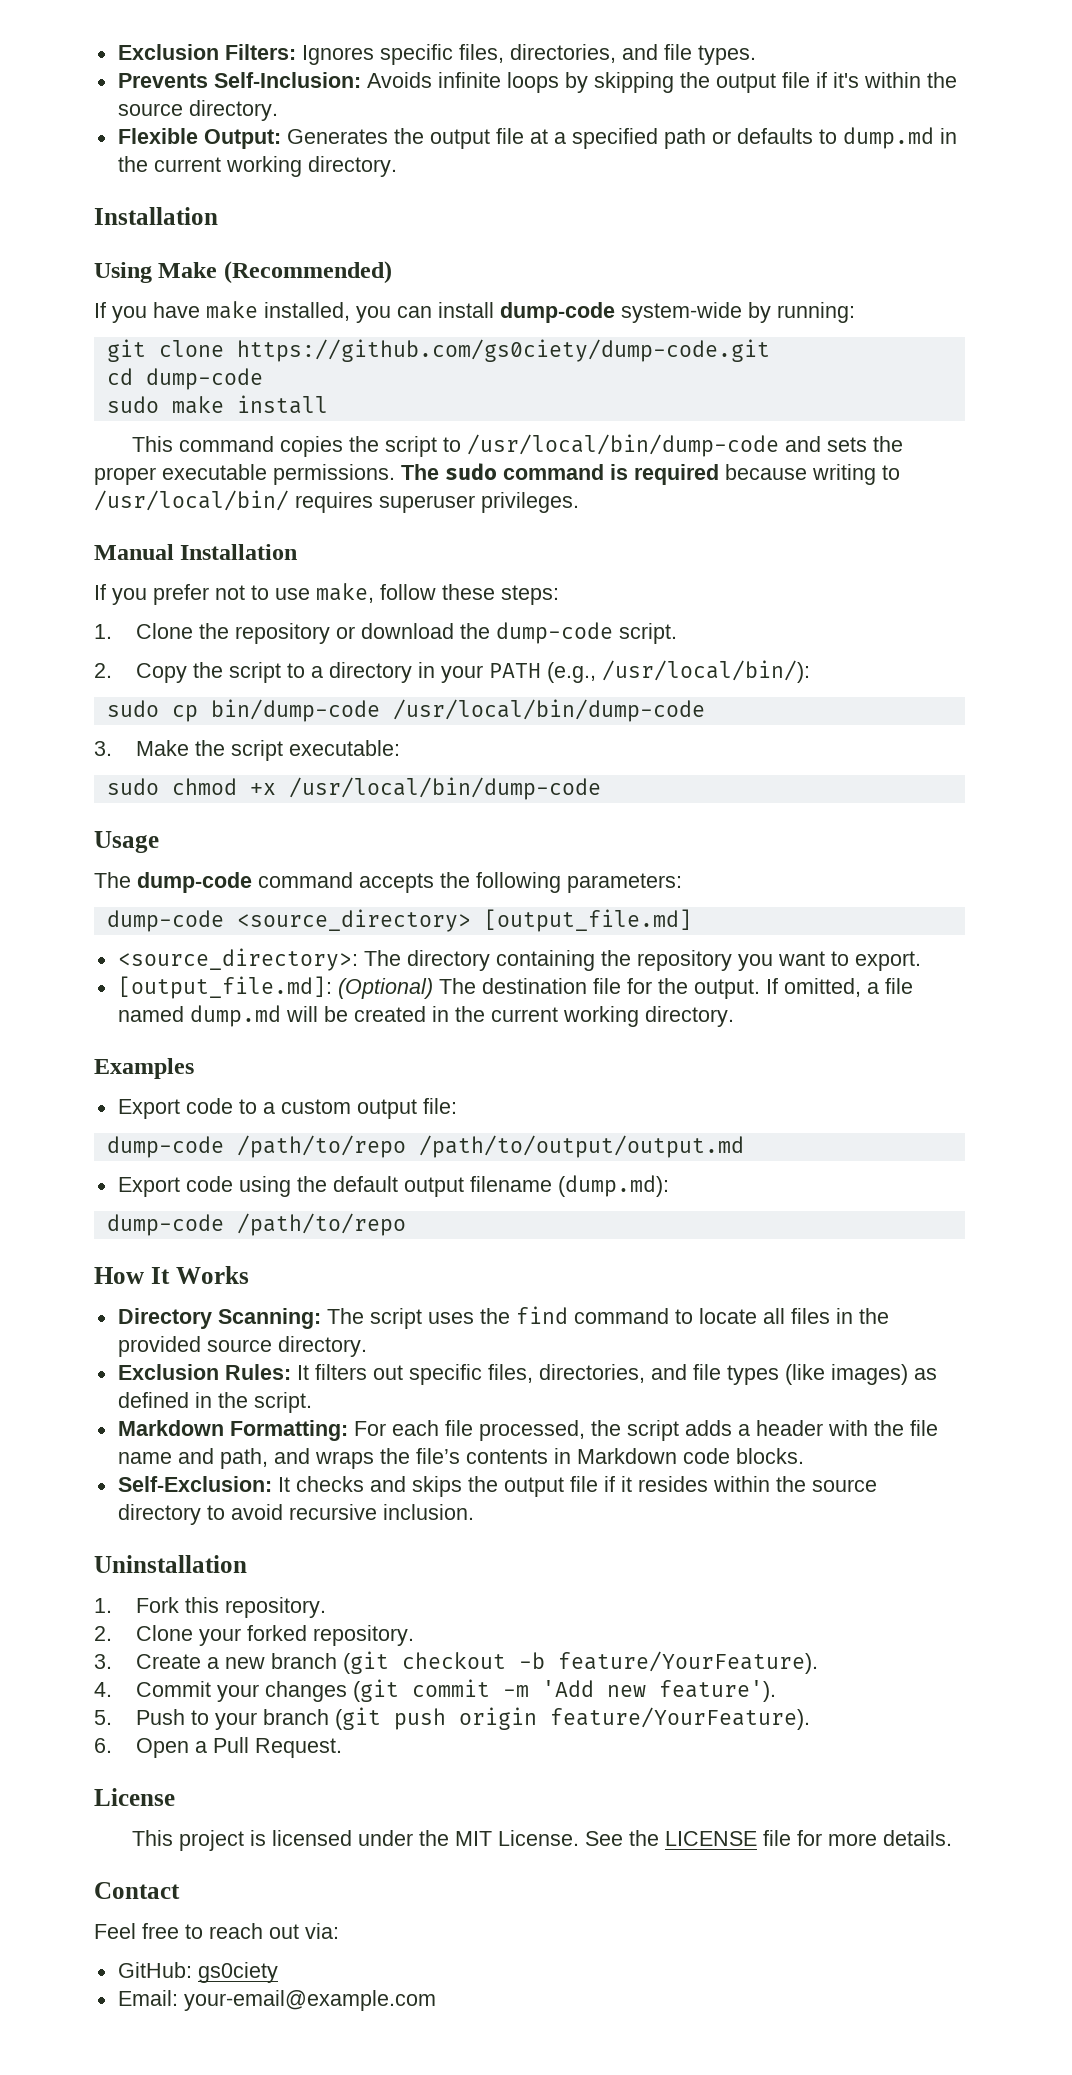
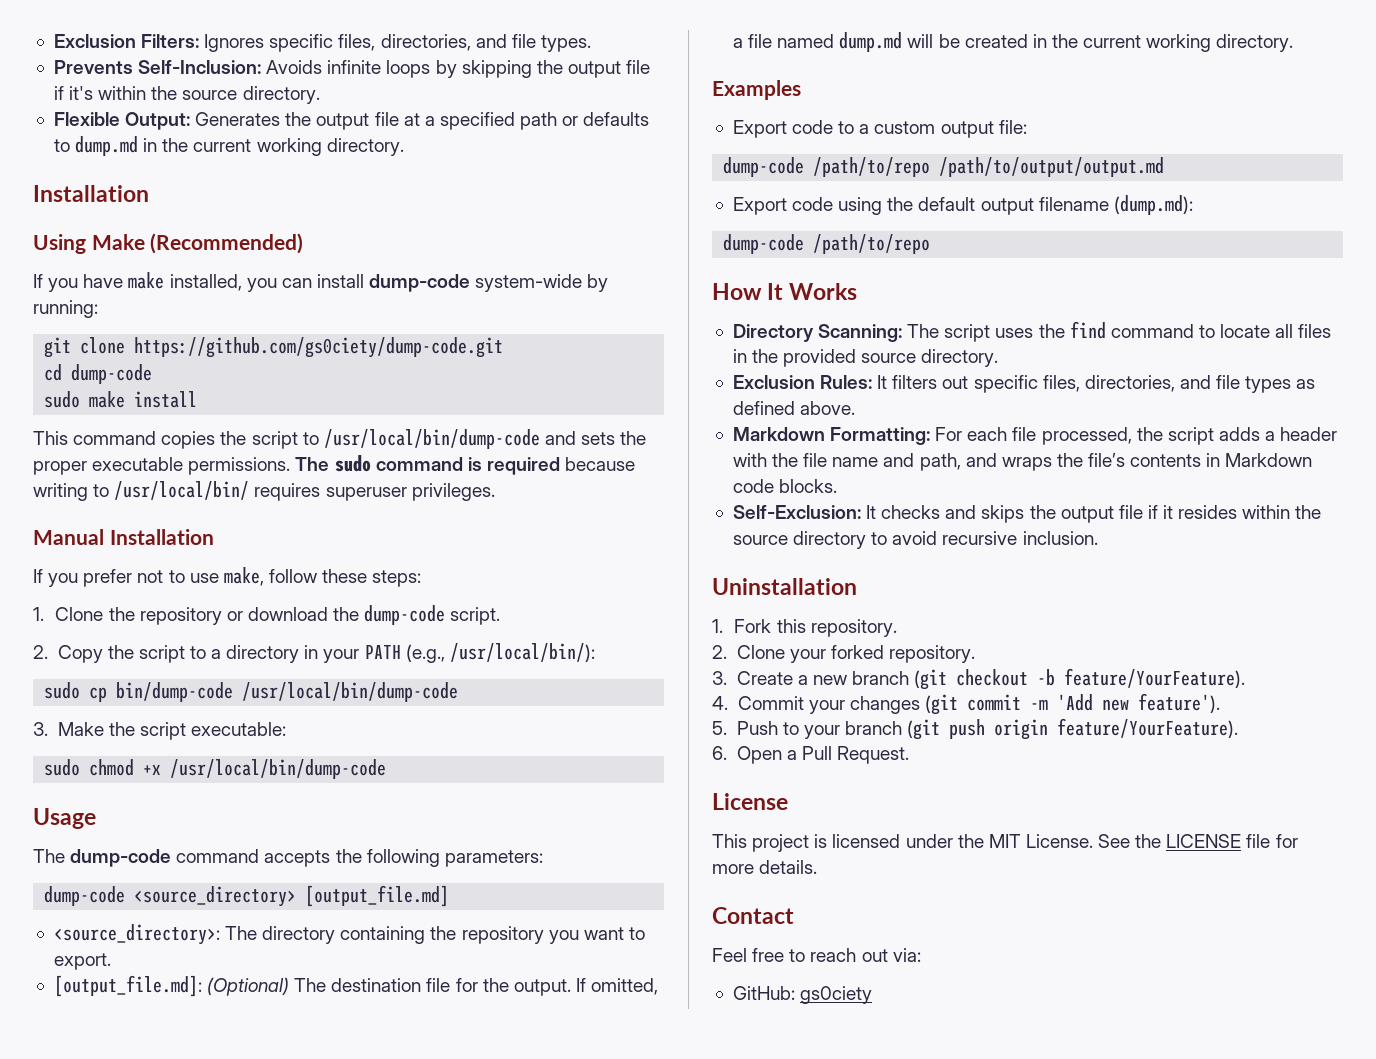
[784,1364,937,1385] [117,1392,312,1413] (like images) as defined in the script. -> [1296,379,1316,389] [732,401,856,415] as defined above.
[117,1990,436,2011] // Email: your-email@example.com -> (873, 995) none

